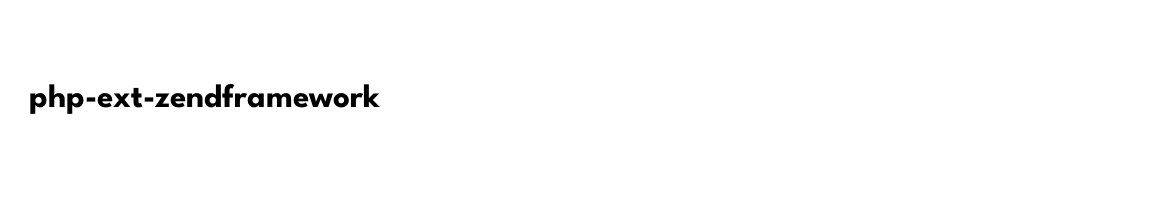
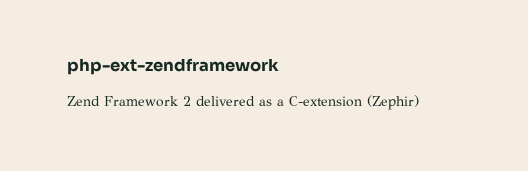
(380, 98) none -> [67,95,419,110] // Zend Framework 2 delivered as a C-extension (Zephir)

